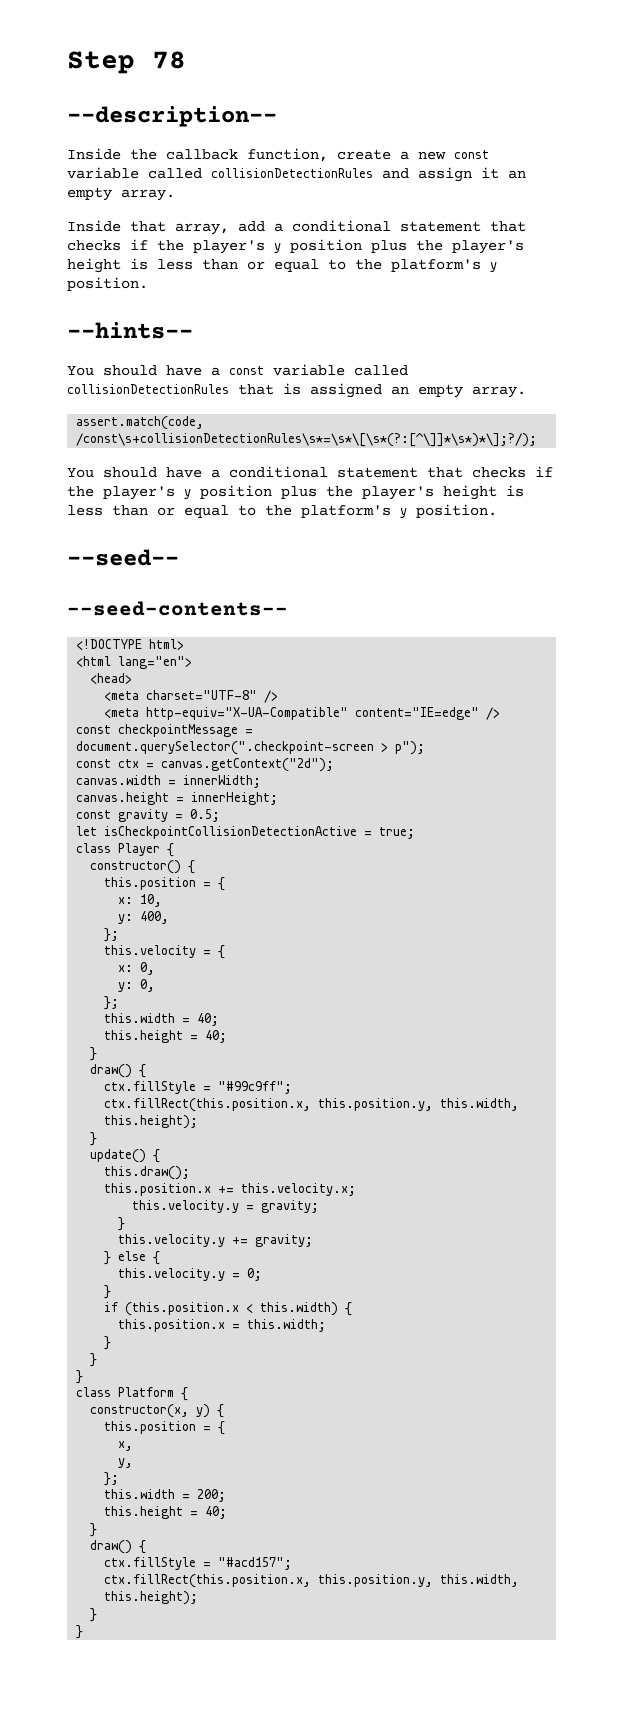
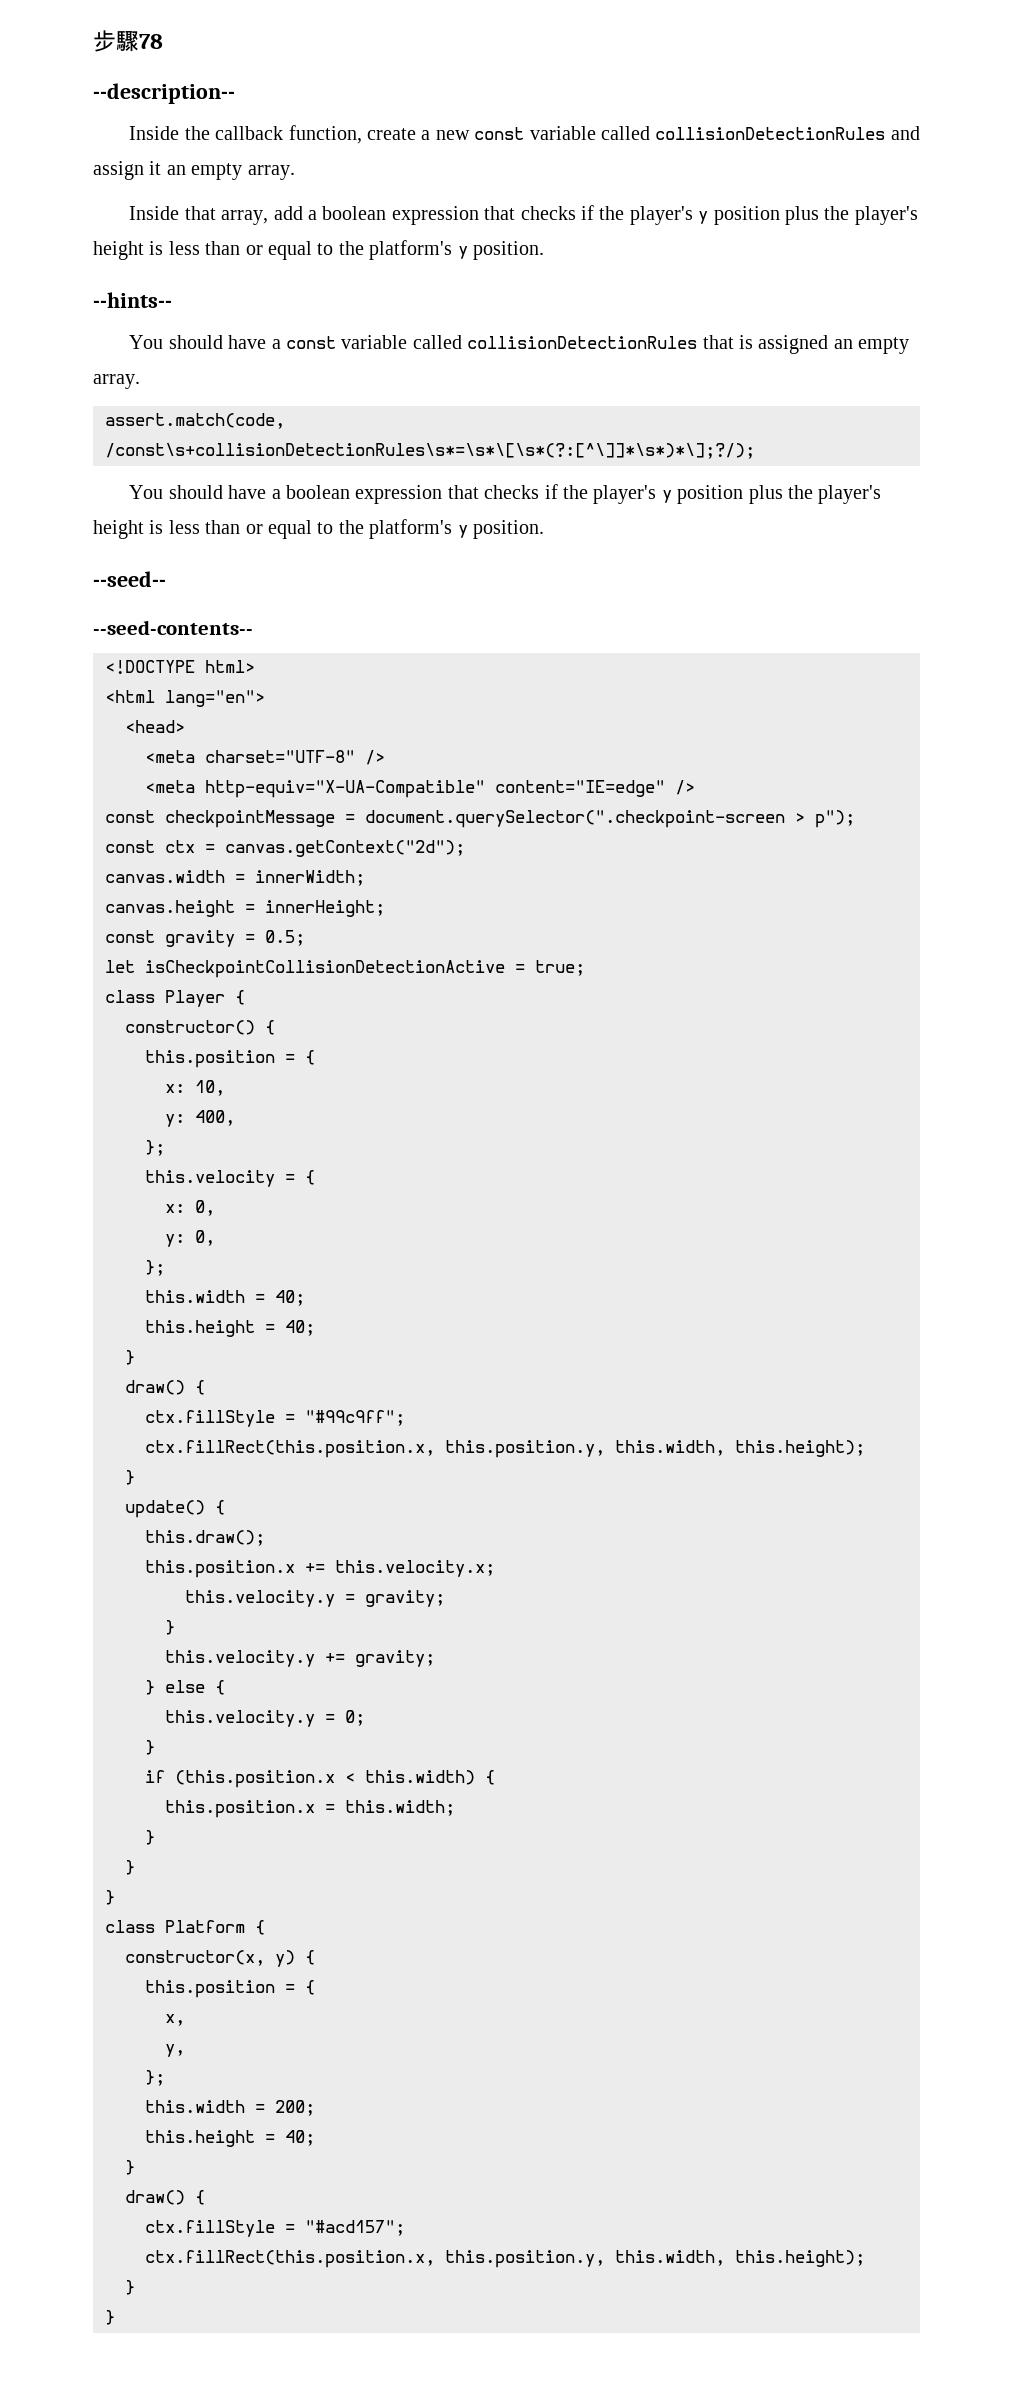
[67,51,135,74] Step -> [93,30,139,52] 步驟
[292,220,481,232] conditional statement -> [322,206,479,225] boolean expression
[229,466,418,478] conditional statement -> [286,485,443,504] boolean expression

